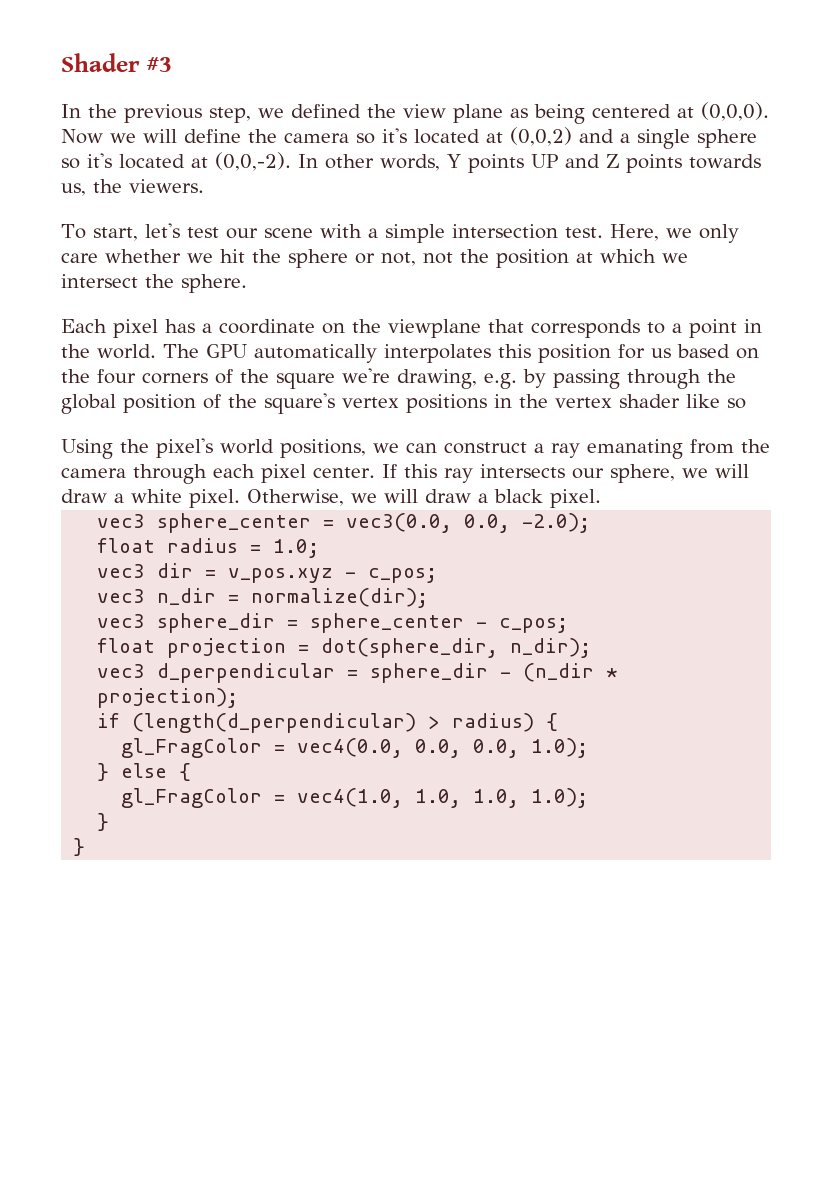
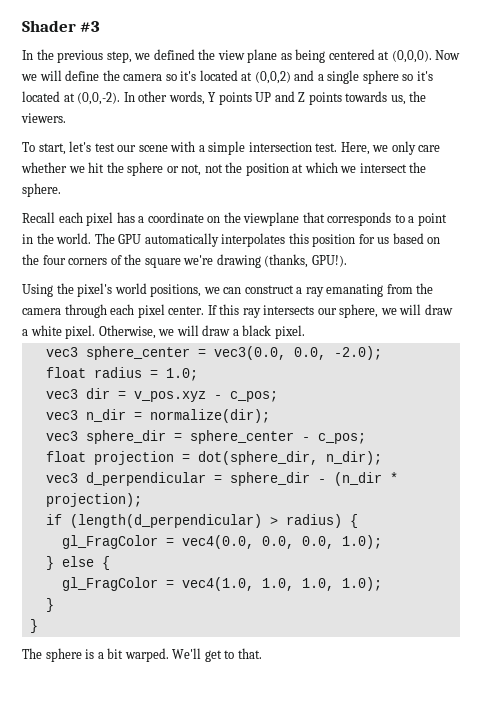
[61,319,107,333] Each -> [22,212,83,223] Recall each
[397,369,736,389] [61,393,746,414] drawing, e.g. by passing through the global position of the square's vertex positions in the vertex shader like so -> [216,254,347,268] drawing (thanks, GPU!).
(86, 847) none -> [22,648,262,662] // The sphere is a bit warped. We'll get to that.

